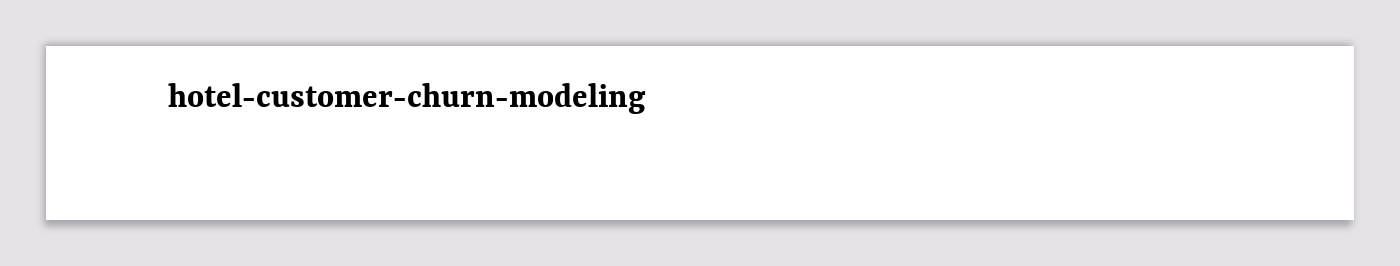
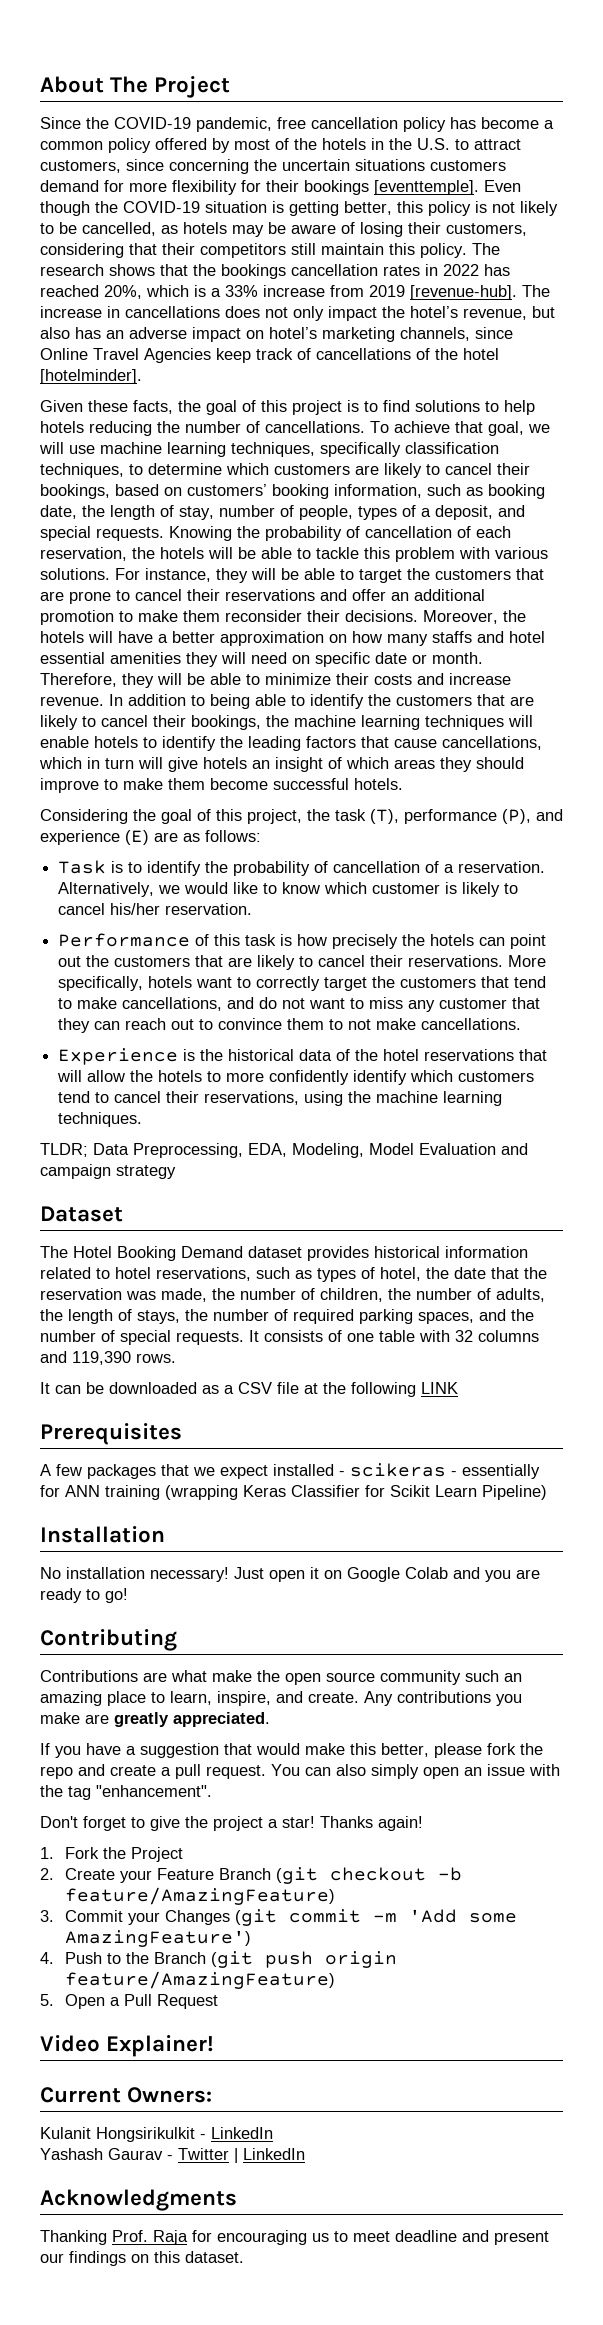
[168,83,646,114] hotel-customer-churn-modeling -> [40,76,231,98] [40,117,554,132] [40,138,521,153] [40,159,506,174] [40,180,521,195] [40,201,558,216] [40,222,527,237] [40,243,500,258] [40,264,510,279] [40,285,550,300] [40,306,555,321] [40,327,513,342] [40,348,499,363] [40,369,142,384] [40,400,535,415] [40,421,550,436] [39,442,499,457] [40,463,530,478] [40,484,545,499] [40,505,525,520] [40,526,511,541] [40,547,548,562] [40,568,544,583] [40,589,485,604] [40,610,526,625] [40,631,545,646] [40,652,483,667] [40,673,511,688] [40,694,534,709] [40,715,533,730] [40,736,542,751] [39,757,524,772] [40,778,403,793] [40,809,563,824] [40,830,261,845] [58,860,546,876] [58,882,519,897] [58,903,253,915] [58,933,547,949] [58,955,547,970] [58,976,547,991] [58,997,541,1012] [58,1018,522,1033] [58,1048,548,1065] [57,1070,535,1085] [58,1091,503,1106] [58,1112,143,1127] [40,1143,528,1158] [40,1164,176,1179] [40,1206,123,1222] [40,1246,528,1261] [40,1267,547,1282] [40,1288,545,1302] [40,1309,534,1324] [40,1330,539,1345] [40,1351,176,1365] [40,1382,458,1397] [40,1423,182,1445] [40,1463,540,1479] [40,1485,547,1500] [40,1526,165,1543] [40,1567,540,1582] [40,1588,128,1603] [40,1629,177,1651] [40,1670,522,1685] [40,1691,522,1706] [40,1712,270,1727] [40,1743,543,1758] [40,1764,560,1779] [40,1785,212,1800] [40,1816,423,1831] [40,1847,183,1862] [40,1867,462,1884] [64,1887,335,1905] [40,1909,517,1926] [64,1930,251,1947] [40,1951,397,1968] [64,1971,335,1989] [40,1994,218,2009] [40,2035,215,2057] [40,2087,213,2103] [40,2127,273,2142] [40,2148,305,2163] [40,2189,237,2211] [40,2230,549,2245] [40,2251,244,2266] About The Project // Since the COVID-19 pandemic, free cancellation policy has become a common policy offered by most of the hotels in the U.S. to attract customers, since concerning the uncertain situations customers demand for more flexibility for their bookings [eventtemple]. Even though the COVID-19 situation is getting better, this policy is not likely to be cancelled, as hotels may be aware of losing their customers, considering that their competitors still maintain this policy. The research shows that the bookings cancellation rates in 2022 has reached 20%, which is a 33% increase from 2019 [revenue-hub]. The increase in cancellations does not only impact the hotel’s revenue, but also has an adverse impact on hotel’s marketing channels, since Online Travel Agencies keep track of cancellations of the hotel [hotelminder]. // Given these facts, the goal of this project is to find solutions to help hotels reducing the number of cancellations. To achieve that goal, we will use machine learning techniques, specifically classification techniques, to determine which customers are likely to cancel their bookings, based on customers’ booking information, such as booking date, the length of stay, number of people, types of a deposit, and special requests. Knowing the probability of cancellation of each reservation, the hotels will be able to tackle this problem with various solutions. For instance, they will be able to target the customers that are prone to cancel their reservations and offer an additional promotion to make them reconsider their decisions. Moreover, the hotels will have a better approximation on how many staffs and hotel essential amenities they will need on specific date or month. Therefore, they will be able to minimize their costs and increase revenue. In addition to being able to identify the customers that are likely to cancel their bookings, the machine learning techniques will enable hotels to identify the leading factors that cause cancellations, which in turn will give hotels an insight of which areas they should improve to make them become successful hotels. // Considering the goal of this project, the task (T), performance (P), and experience (E) are as follows: // Task is to identify the probability of cancellation of a reservation. Alternatively, we would like to know which customer is likely to cancel his/her reservation. // Performance of this task is how precisely the hotels can point out the customers that are likely to cancel their reservations. More specifically, hotels want to correctly target the customers that tend to make cancellations, and do not want to miss any customer that they can reach out to convince them to not make cancellations. // Experience is the historical data of the hotel reservations that will allow the hotels to more confidently identify which customers tend to cancel their reservations, using the machine learning techniques. // TLDR; Data Preprocessing, EDA, Modeling, Model Evaluation and campaign strategy // Dataset // The Hotel Booking Demand dataset provides historical information related to hotel reservations, such as types of hotel, the date that the reservation was made, the number of children, the number of adults, the length of stays, the number of required parking spaces, and the number of special requests. It consists of one table with 32 columns and 119,390 rows. // It can be downloaded as a CSV file at the following LINK // Prerequisites // A few packages that we expect installed - scikeras - essentially for ANN training (wrapping Keras Classifier for Scikit Learn Pipeline) // Installation // No installation necessary! Just open it on Google Colab and you are ready to go! // Contributing // Contributions are what make the open source community such an amazing place to learn, inspire, and create. Any contributions you make are greatly appreciated. // If you have a suggestion that would make this better, please fork the repo and create a pull request. You can also simply open an issue with the tag "enhancement". // Don't forget to give the project a star! Thanks again! // 1. Fork the Project // 2. Create your Feature Branch (git checkout -b feature/AmazingFeature) // 3. Commit your Changes (git commit -m 'Add some AmazingFeature') // 4. Push to the Branch (git push origin feature/AmazingFeature) // 5. Open a Pull Request // Video Explainer! // Current Owners: // Kulanit Hongsirikulkit - LinkedIn // Yashash Gaurav - Twitter | LinkedIn // Acknowledgments // Thanking Prof. Raja for encouraging us to meet deadline and present our findings on this dataset.

